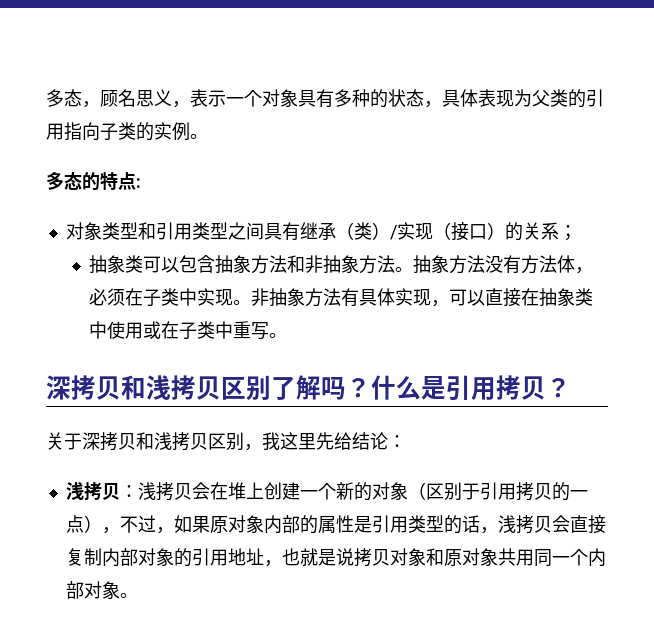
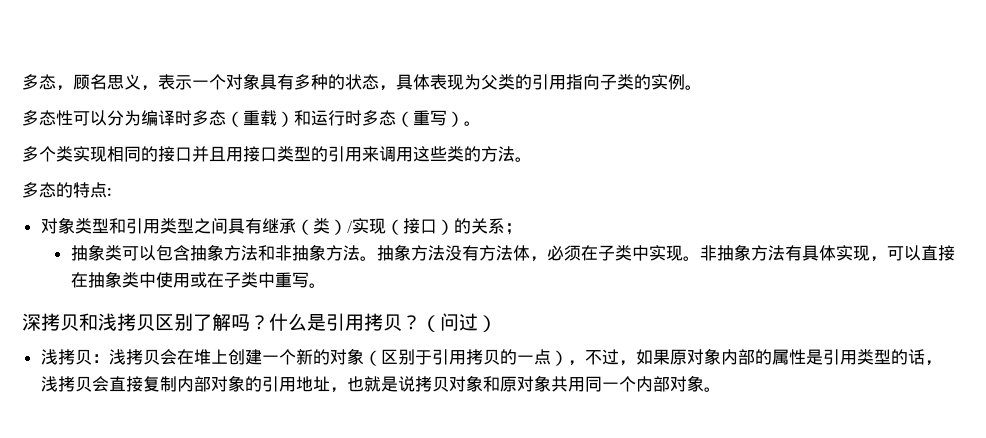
(208, 136) none -> [22,110,481,127] [22,146,532,162] // 多态性可以分为编译时多态（重载）和运行时多态（重写）。 // 多个类实现相同的接口并且用接口类型的引用来调用这些类的方法。
[46,432,406,451] // 关于深拷贝和浅拷贝区别，我这里先给结论： -> [421,313,497,332] （问过）

